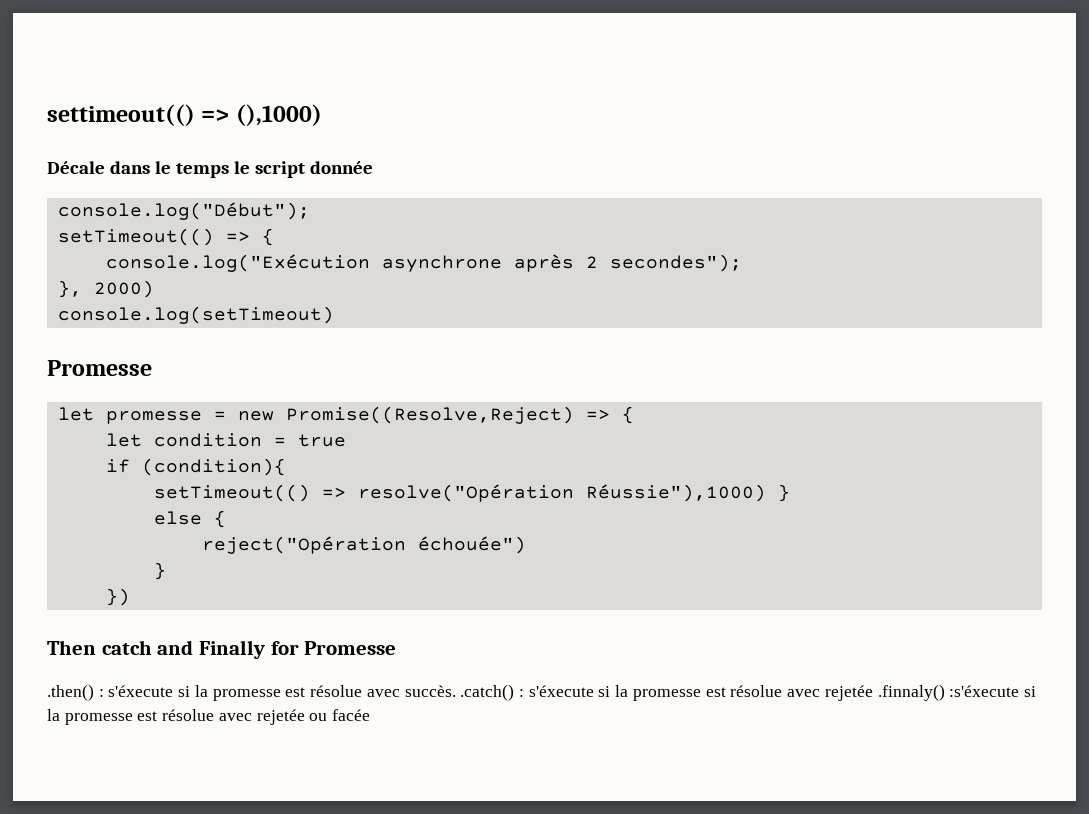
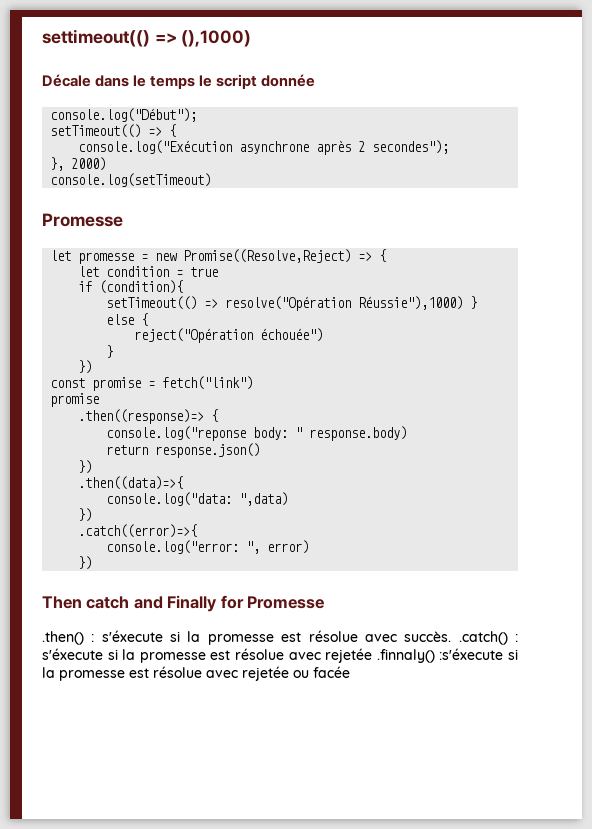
(130, 597) none -> [50,376,254,391] [50,393,100,407] [78,409,219,424] [106,426,408,441] [106,443,261,458] [78,460,93,474] [78,476,184,490] [106,492,289,506] [78,508,93,522] [78,524,198,538] [106,540,310,554] [78,556,93,570] // const promise = fetch("link") // promise // .then((response)=> { // console.log("reponse body: " response.body) // return response.json() // }) // .then((data)=>{ // console.log("data: ",data) // }) // .catch((error)=>{ // console.log("error: ", error) // })

